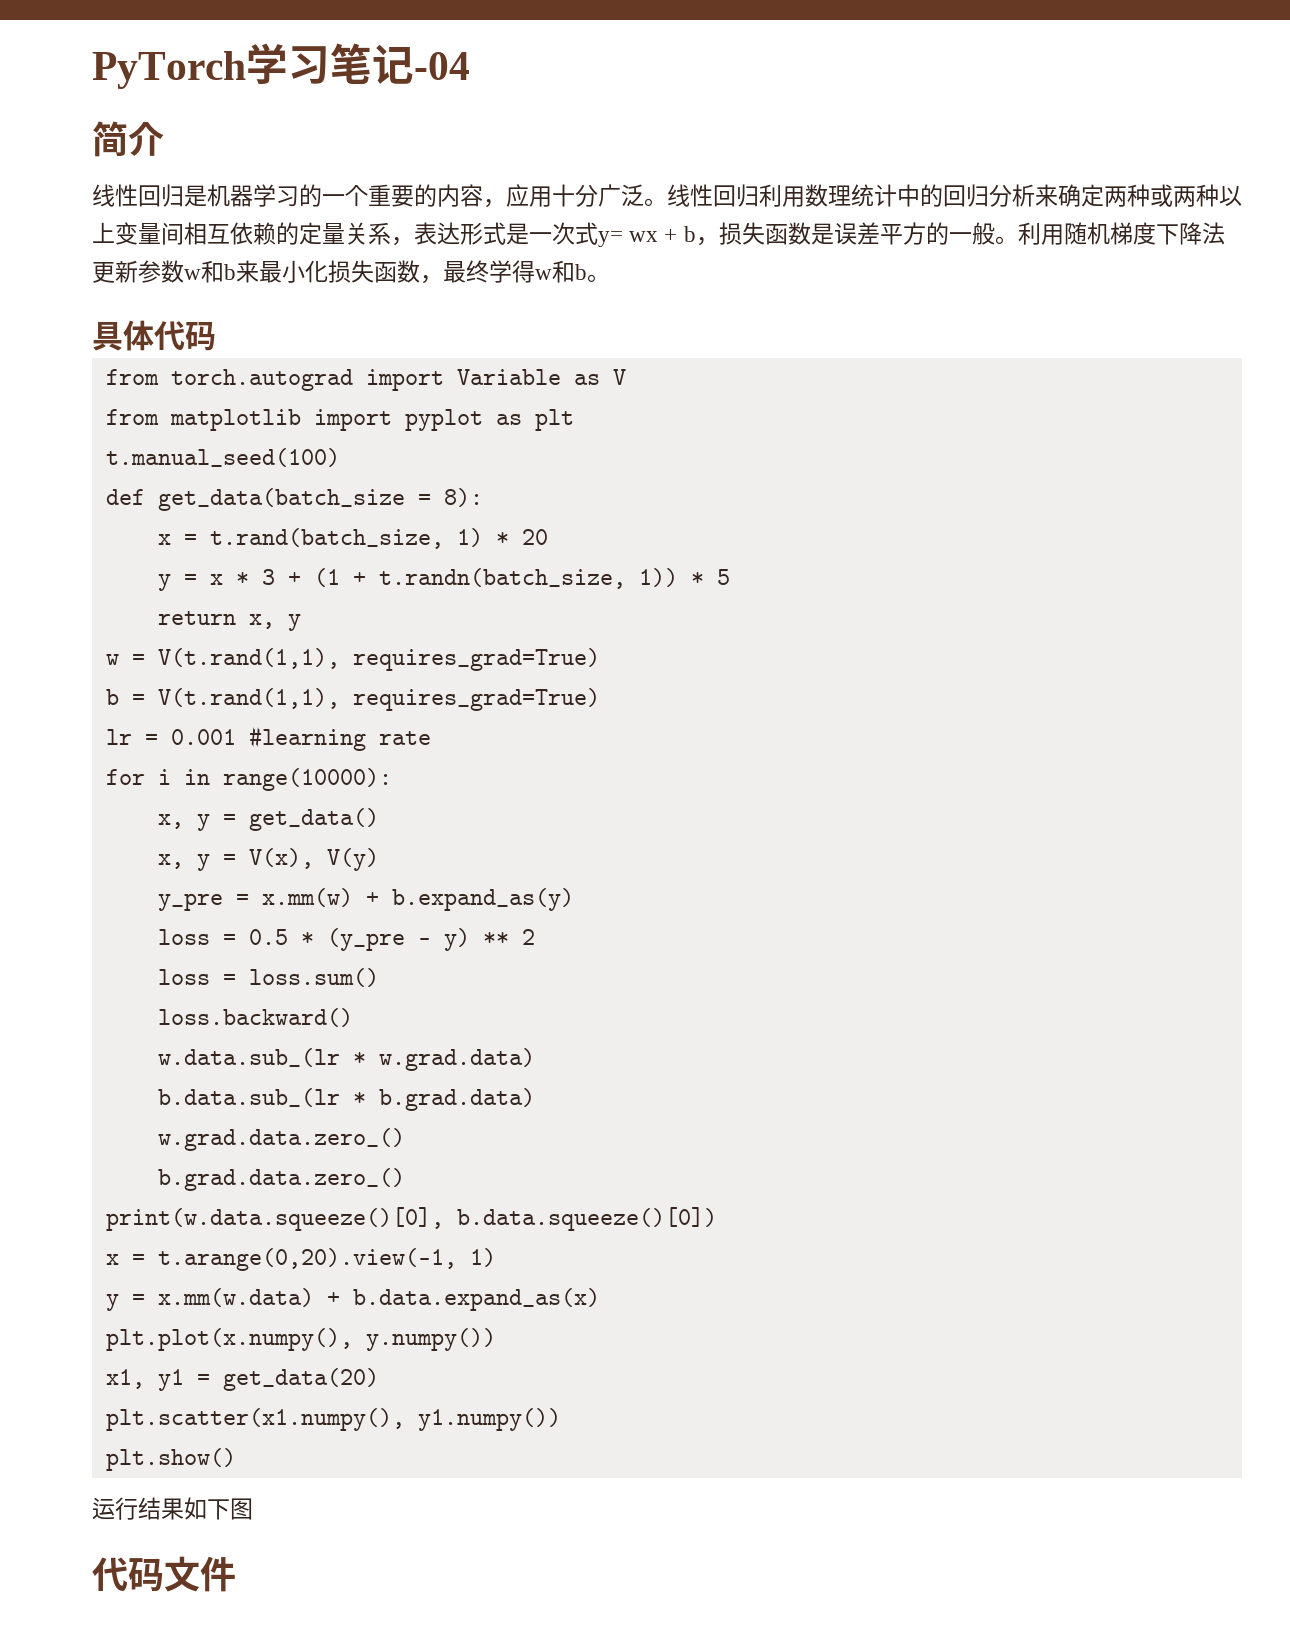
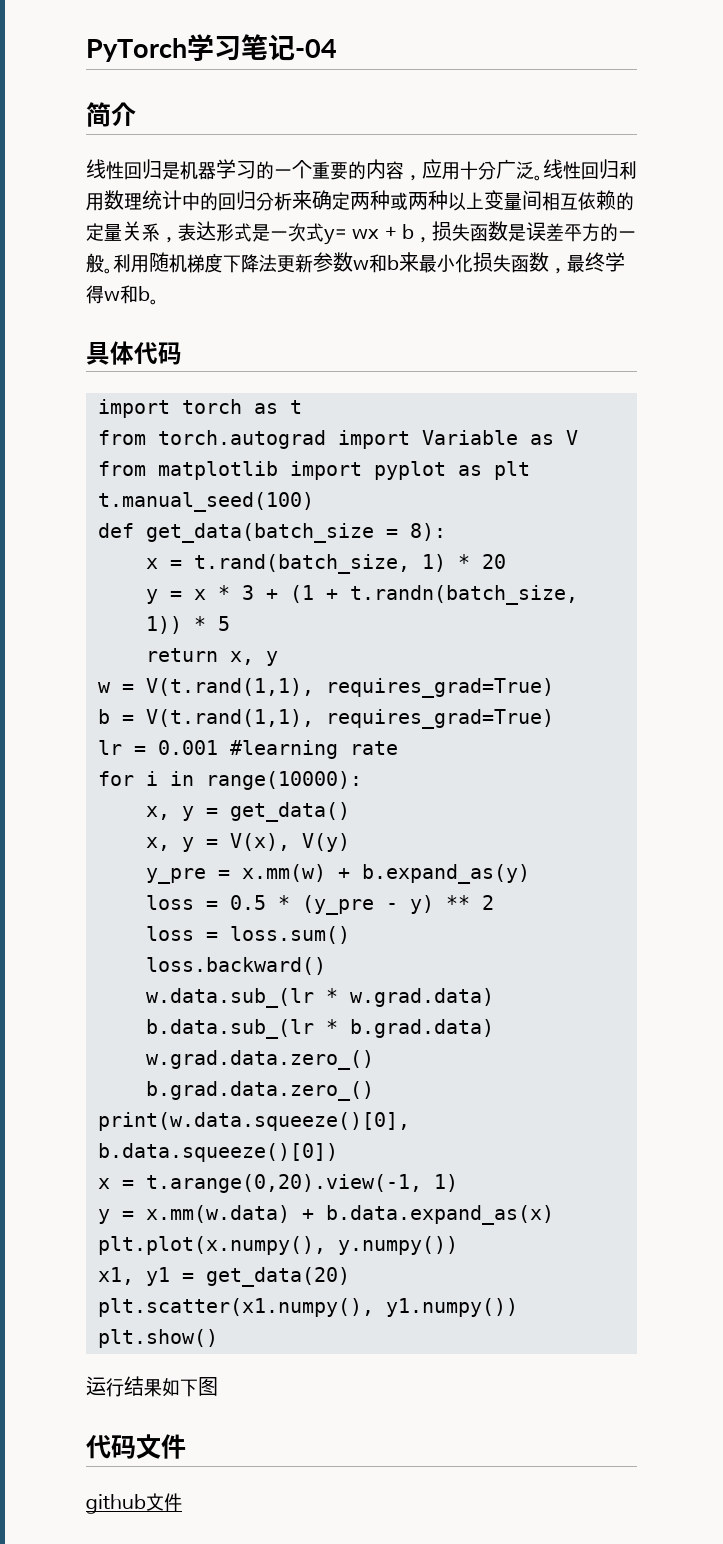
(216, 336) none -> [98,399,302,418] // import torch as t
(236, 1574) none -> [86,1493,182,1514] // github文件

